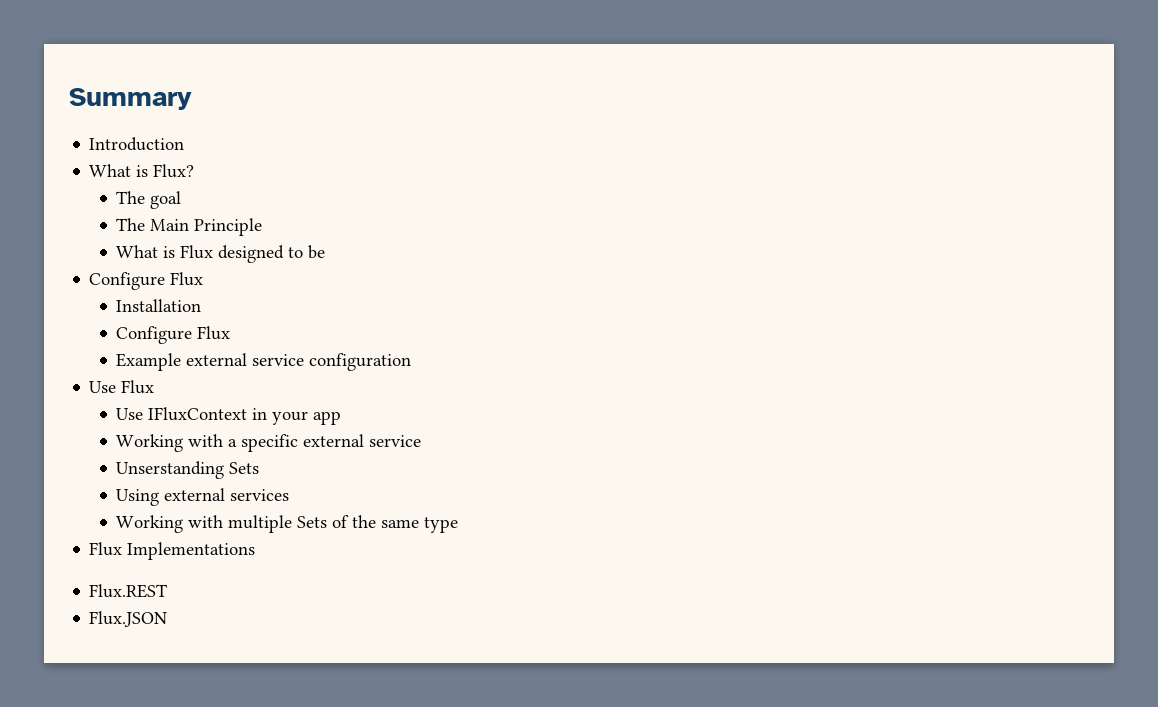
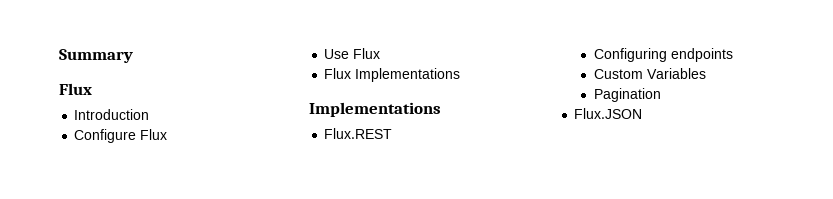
(192, 99) none -> [59,83,92,95] // Flux
[89,164,195,178] [116,191,182,209] [116,218,263,236] [116,245,326,263] [89,272,204,290] [116,299,202,312] [116,326,231,344] [116,353,412,371] [89,380,155,394] [116,407,342,425] [116,434,422,452] [116,461,260,479] [116,488,290,506] [116,515,459,533] What is Flux? // The goal // The Main Principle // What is Flux designed to be // Configure Flux // Installation // Configure Flux // Example external service configuration // Use Flux // Use IFluxContext in your app // Working with a specific external service // Unserstanding Sets // Using external services // Working with multiple Sets of the same type -> [74,129,168,143] [324,48,381,59] Configure Flux // Use Flux
(256, 551) none -> [309,102,441,117] // Implementations
(168, 591) none -> [593,48,733,62] [593,68,706,79] [593,88,661,102] // Configuring endpoints // Custom Variables // Pagination

